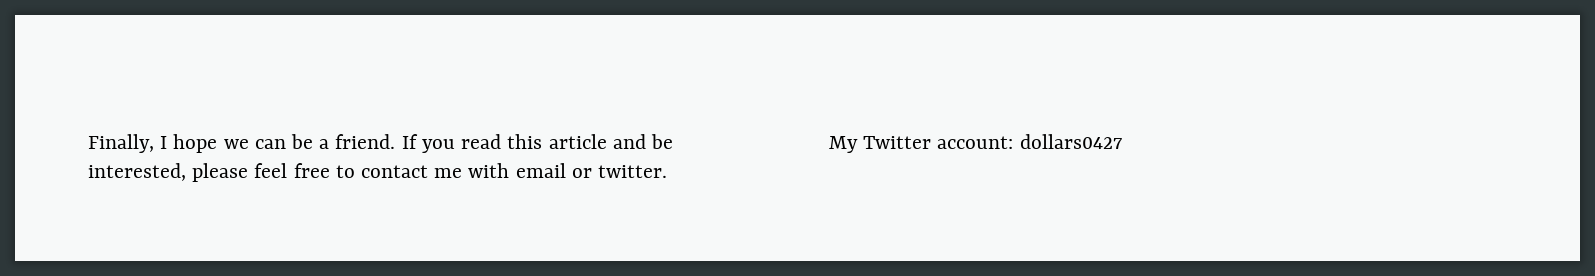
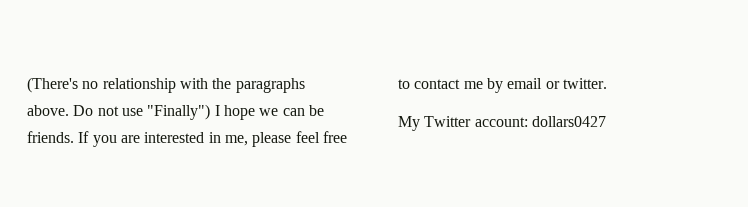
[88,134,154,153] Finally, -> [27,77,305,93] [27,104,211,120] (There's no relationship with the paragraphs above. Do not use "Finally")
[319,134,673,153] [88,163,186,181] a friend. If you read this article and be interested, -> [27,131,248,147] friends. If you are interested in me,
[468,163,510,178] with -> [486,78,503,93] by

